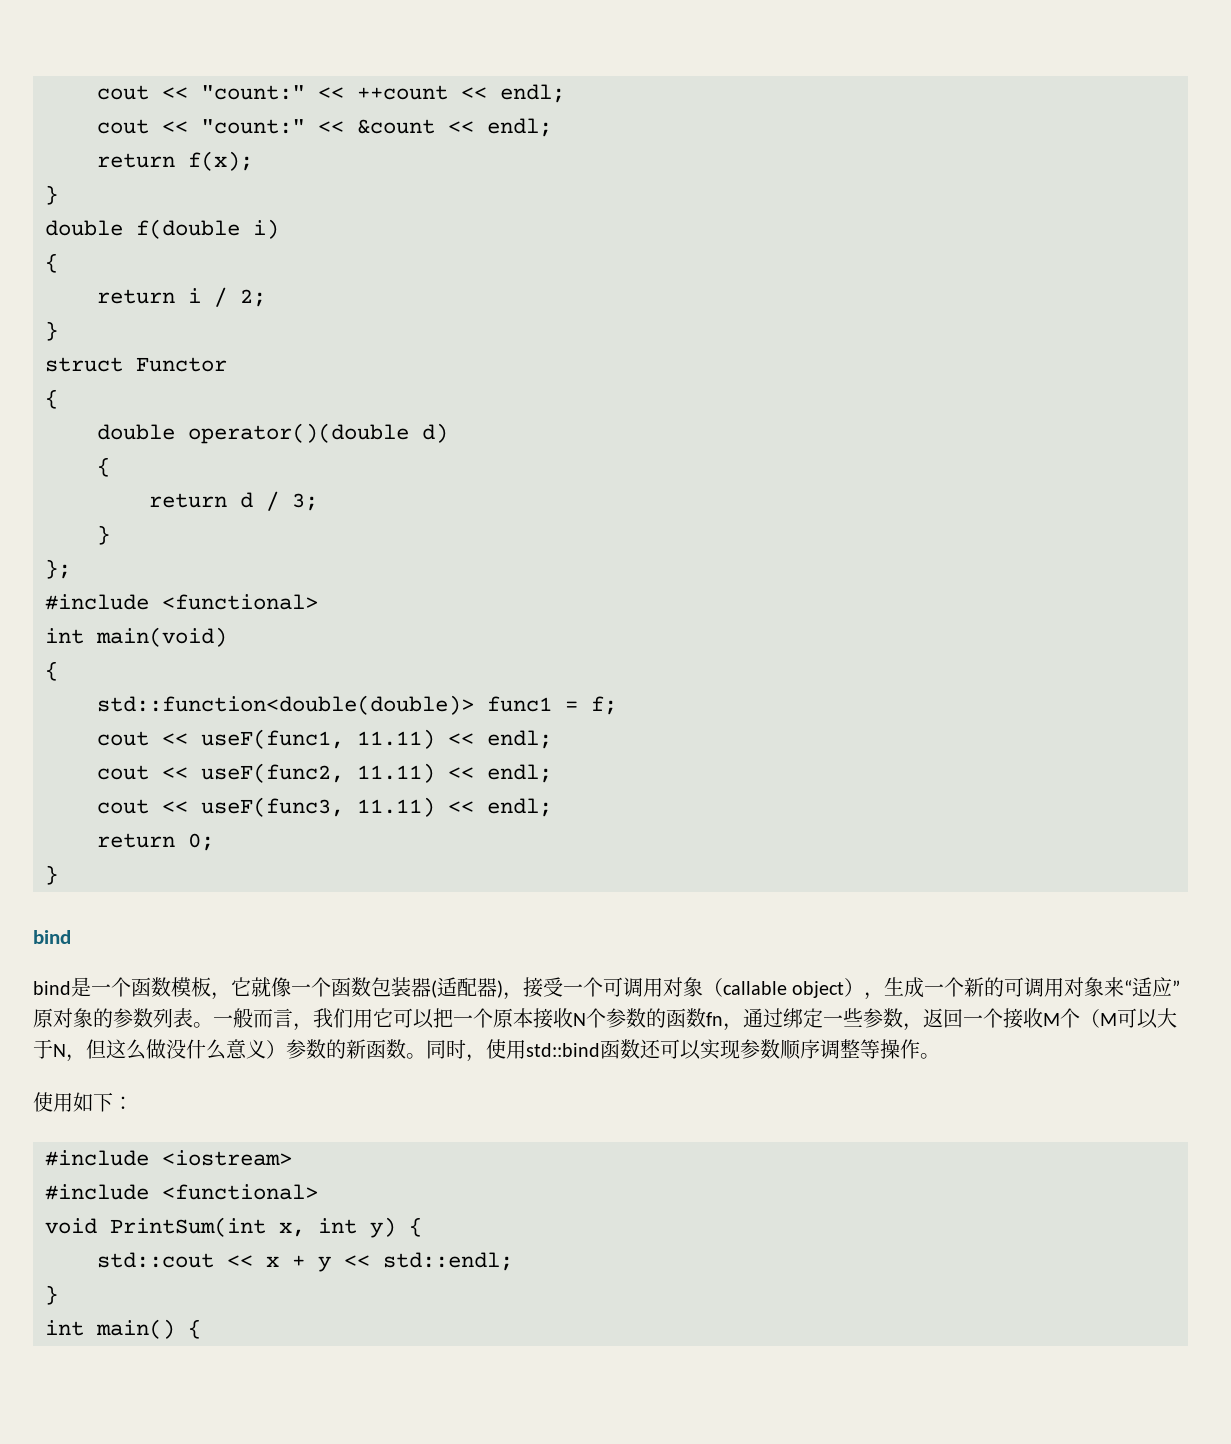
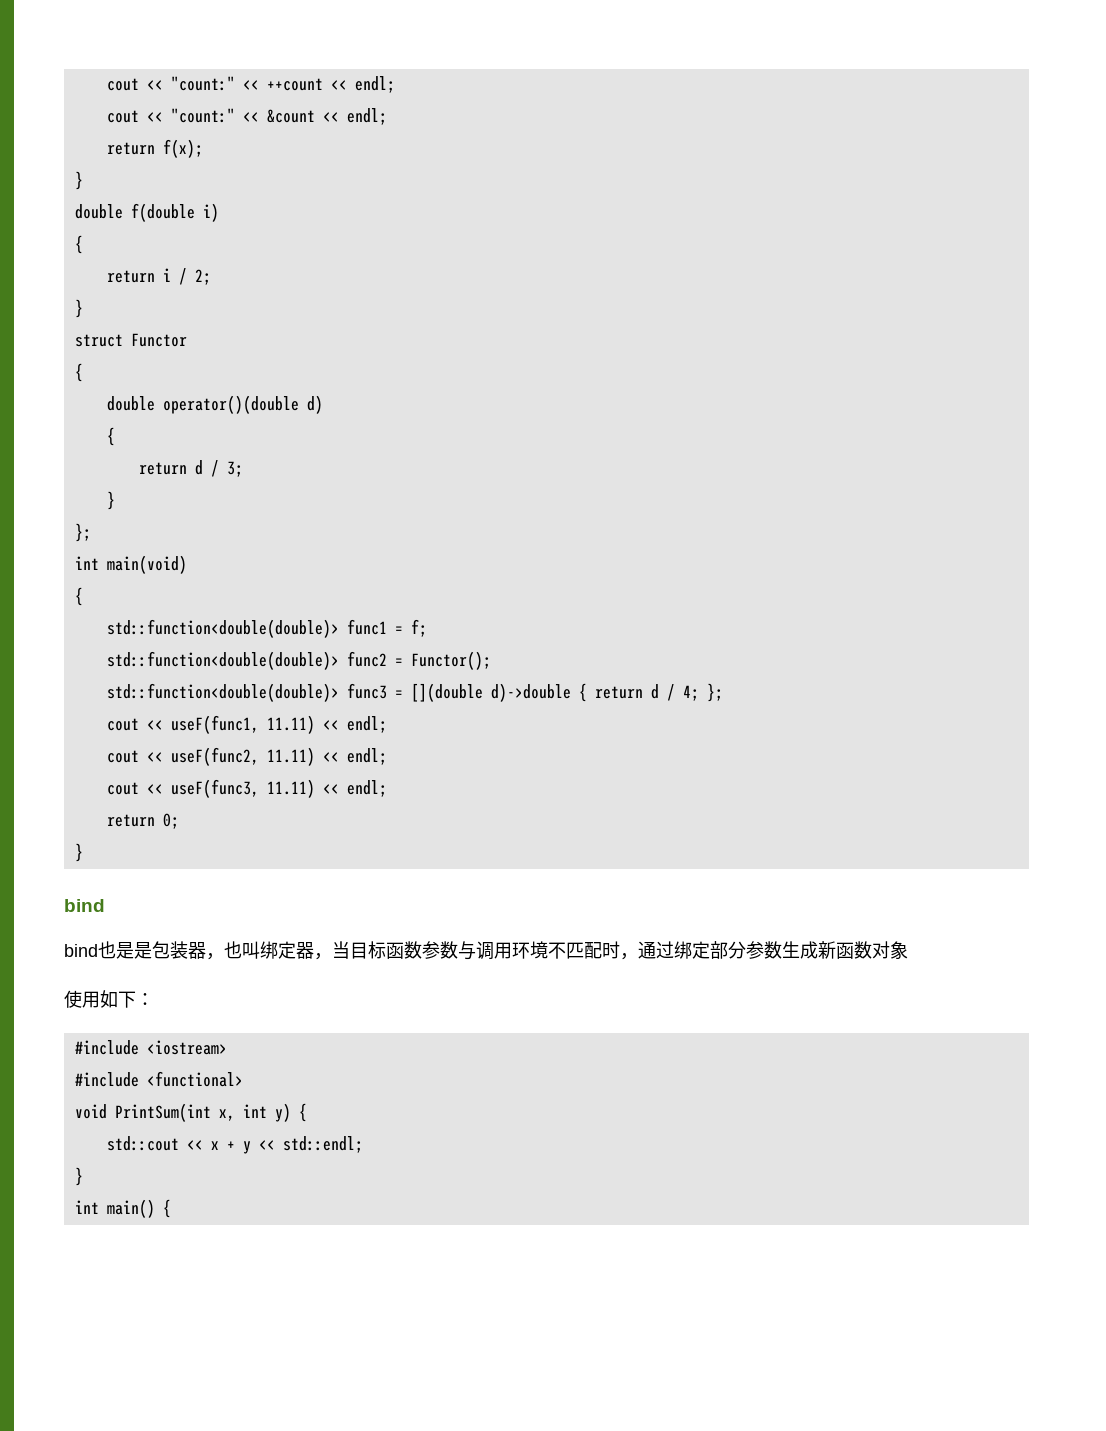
[45,594,318,610] // #include <functional> -> (91, 532) none
(617, 705) none -> [106,651,491,670] [106,683,723,702] // std::function<double(double)> func2 = Functor(); // std::function<double(double)> func3 = [](double d)->double { return d / 4; };
[71,977,1181,1000] [33,1008,1177,1031] [33,1039,940,1062] 是一个函数模板，它就像一个函数包装器(适配器)，接受一个可调用对象（callable object），生成一个新的可调用对象来“适应”原对象的参数列表。一般而言，我们用它可以把一个原本接收N个参数的函数fn，通过绑定一些参数，返回一个接收M个（M可以大于N，但这么做没什么意义）参数的新函数。同时，使用std::bind函数还可以实现参数顺序调整等操作。 -> [98,941,908,960] 也是是包装器，也叫绑定器，当目标函数参数与调用环境不匹配时，通过绑定部分参数生成新函数对象

